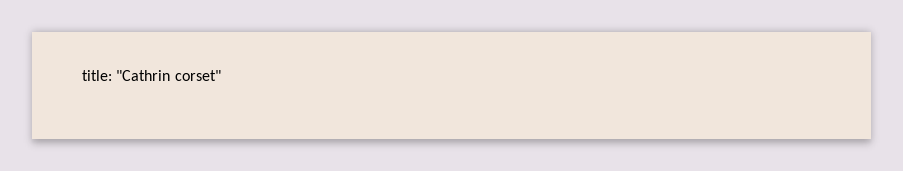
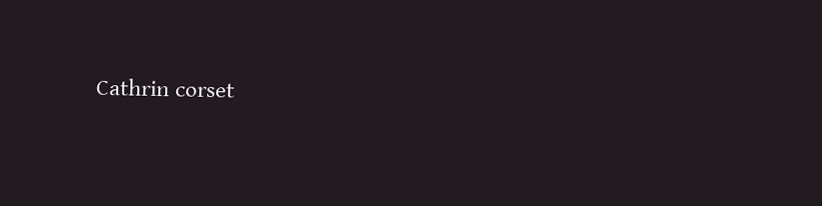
[82,70,221,81] title: "Cathrin corset" -> [96,77,236,98] Cathrin corset

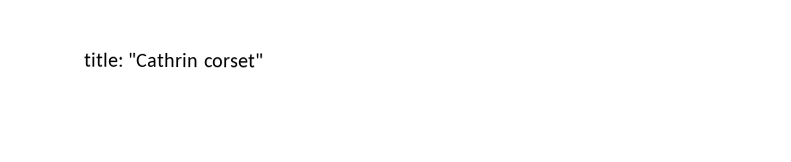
[96,77,236,98] Cathrin corset -> [84,52,264,68] title: "Cathrin corset"

